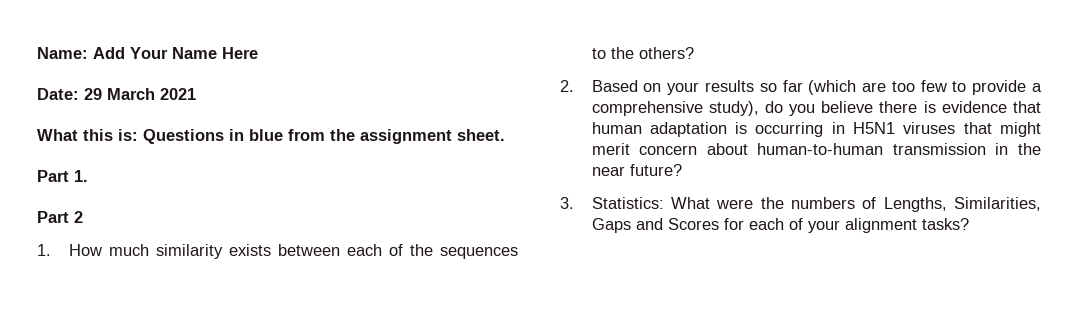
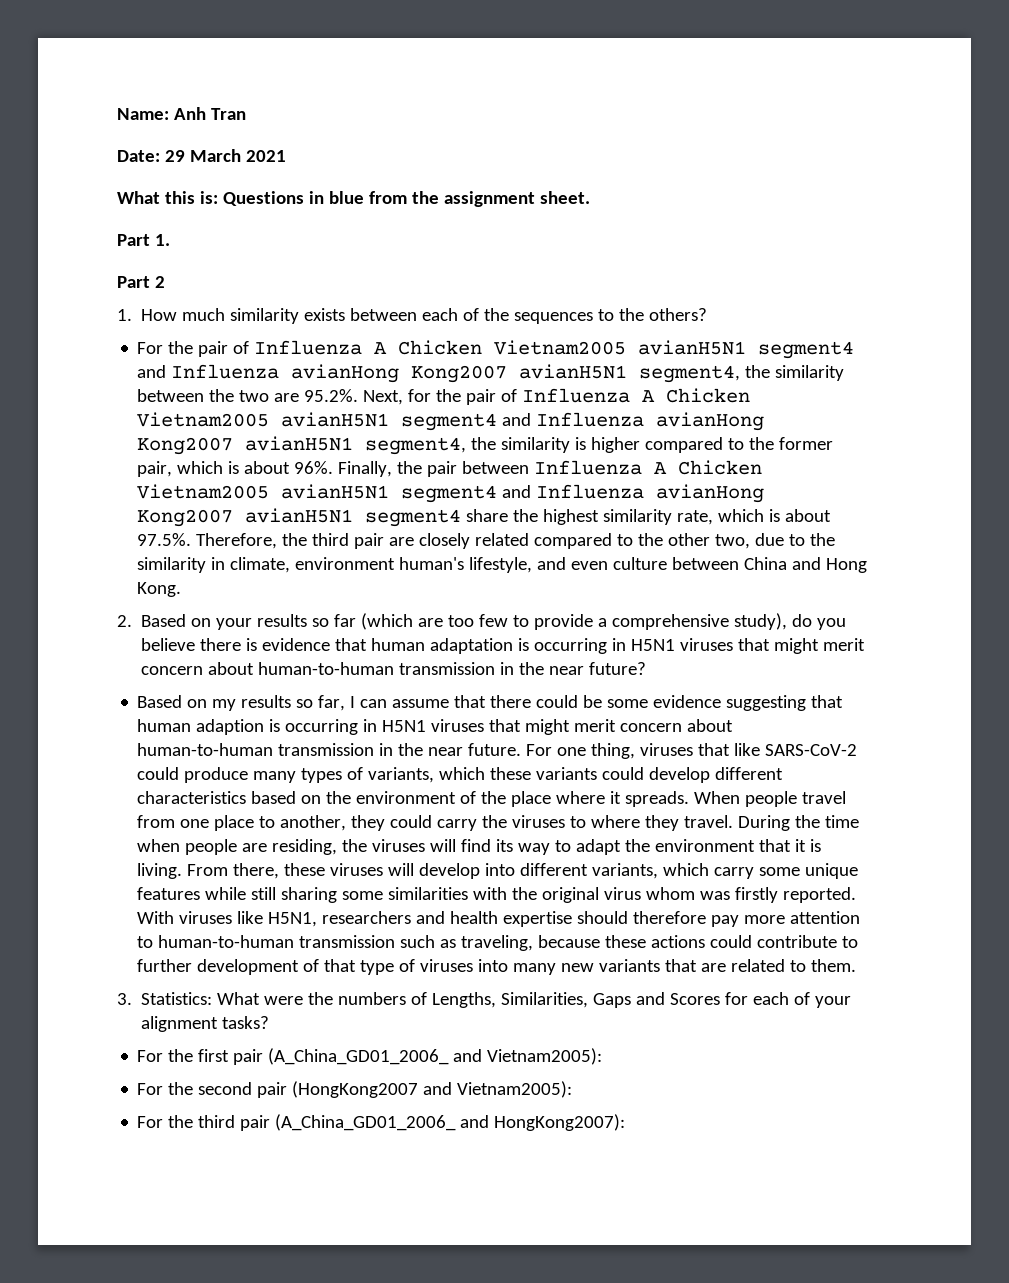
[93,47,258,59] Add Your Name Here -> [173,107,246,120] Anh Tran
(694, 53) none -> [137,340,855,359] [137,364,845,383] [137,388,751,405] [137,412,765,431] [137,436,834,455] [137,460,763,477] [137,484,765,503] [137,508,832,527] [137,533,836,549] [137,557,868,573] [137,582,182,597] // For the pair of Influenza A Chicken Vietnam2005 avianH5N1 segment4 and Influenza avianHong Kong2007 avianH5N1 segment4, the similarity between the two are 95.2%. Next, for the pair of Influenza A Chicken Vietnam2005 avianH5N1 segment4 and Influenza avianHong Kong2007 avianH5N1 segment4, the similarity is higher compared to the former pair, which is about 96%. Finally, the pair between Influenza A Chicken Vietnam2005 avianH5N1 segment4 and Influenza avianHong Kong2007 avianH5N1 segment4 share the highest similarity rate, which is about 97.5%. Therefore, the third pair are closely related compared to the other two, due to the similarity in climate, environment human's lifestyle, and even culture between China and Hong Kong.
(682, 170) none -> [137,695,844,711] [137,719,734,735] [137,743,858,759] [137,767,784,783] [137,791,847,807] [137,815,860,831] [137,839,822,855] [137,863,859,879] [137,887,857,903] [137,911,861,927] [137,935,859,951] [137,959,857,975] // Based on my results so far, I can assume that there could be some evidence suggesting that human adaption is occurring in H5N1 viruses that might merit concern about human-to-human transmission in the near future. For one thing, viruses that like SARS-CoV-2 could produce many types of variants, which these variants could develop different characteristics based on the environment of the place where it spreads. When people travel from one place to another, they could carry the viruses to where they travel. During the time when people are residing, the viruses will find its way to adapt the environment that it is living. From there, these viruses will develop into different variants, which carry some unique features while still sharing some similarities with the original virus whom was firstly reported. With viruses like H5N1, researchers and health expertise should therefore pay more attention to human-to-human transmission such as traveling, because these actions could contribute to further development of that type of viruses into many new variants that are related to them.
(969, 224) none -> [137,1048,603,1065] [137,1081,573,1098] [137,1114,626,1131] // For the first pair (A_China_GD01_2006_ and Vietnam2005): // For the second pair (HongKong2007 and Vietnam2005): // For the third pair (A_China_GD01_2006_ and HongKong2007):

